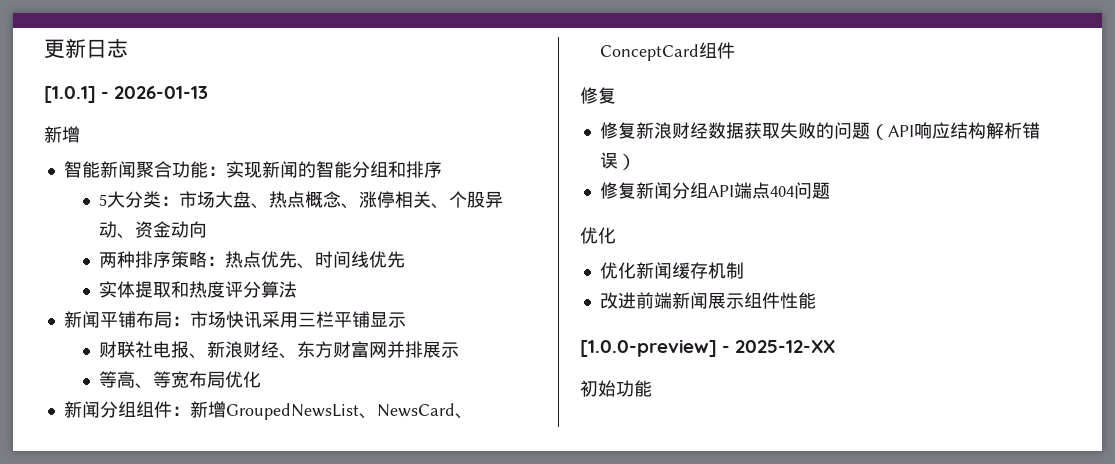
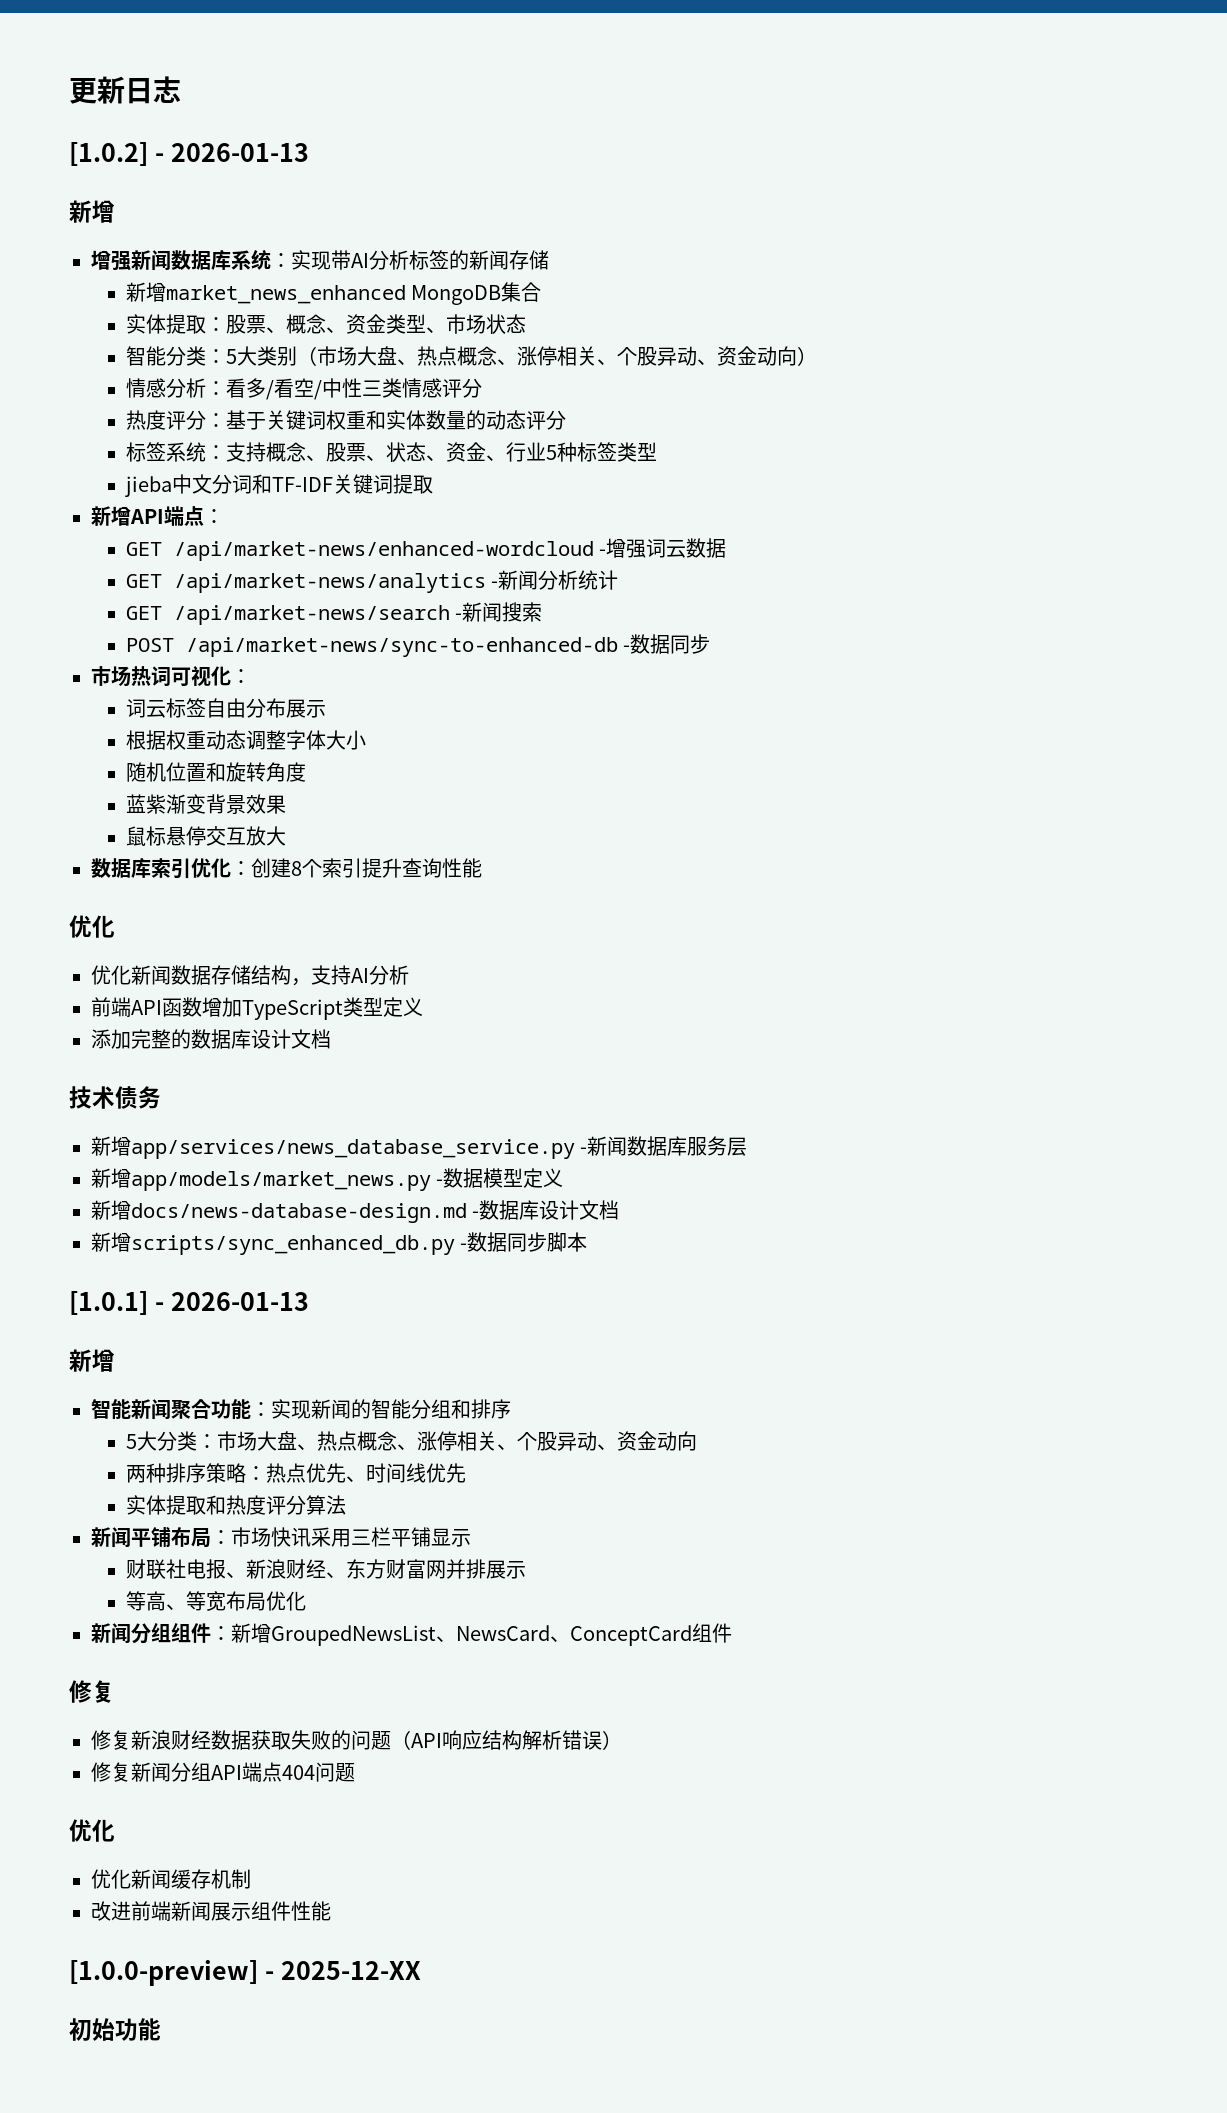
(128, 48) none -> [69,142,309,166] [69,200,115,223] [91,249,549,271] [125,282,541,305] [125,314,526,334] [125,346,817,366] [125,378,482,400] [125,410,566,430] [125,442,657,462] [124,474,433,497] [91,506,224,526] [125,538,726,561] [125,570,618,593] [125,602,542,625] [125,634,710,657] [91,666,251,687] [125,698,326,718] [125,730,366,750] [125,762,306,782] [125,794,286,814] [125,826,286,846] [91,858,482,879] [69,915,115,938] [91,965,409,986] [91,997,423,1020] [91,1029,331,1049] [69,1086,161,1109] [91,1136,748,1159] [91,1168,564,1191] [91,1200,620,1223] [91,1232,588,1255] // [1.0.2] - 2026-01-13 // 新增 // 增强新闻数据库系统：实现带AI分析标签的新闻存储 // 新增market_news_enhanced MongoDB集合 // 实体提取：股票、概念、资金类型、市场状态 // 智能分类：5大类别（市场大盘、热点概念、涨停相关、个股异动、资金动向） // 情感分析：看多/看空/中性三类情感评分 // 热度评分：基于关键词权重和实体数量的动态评分 // 标签系统：支持概念、股票、状态、资金、行业5种标签类型 // jieba中文分词和TF-IDF关键词提取 // 新增API端点： // GET /api/market-news/enhanced-wordcloud -增强词云数据 // GET /api/market-news/analytics -新闻分析统计 // GET /api/market-news/search -新闻搜索 // POST /api/market-news/sync-to-enhanced-db -数据同步 // 市场热词可视化： // 词云标签自由分布展示 // 根据权重动态调整字体大小 // 随机位置和旋转角度 // 蓝紫渐变背景效果 // 鼠标悬停交互放大 // 数据库索引优化：创建8个索引提升查询性能 // 优化 // 优化新闻数据存储结构，支持AI分析 // 前端API函数增加TypeScript类型定义 // 添加完整的数据库设计文档 // 技术债务 // 新增app/services/news_database_service.py -新闻数据库服务层 // 新增app/models/market_news.py -数据模型定义 // 新增docs/news-database-design.md -数据库设计文档 // 新增scripts/sync_enhanced_db.py -数据同步脚本

